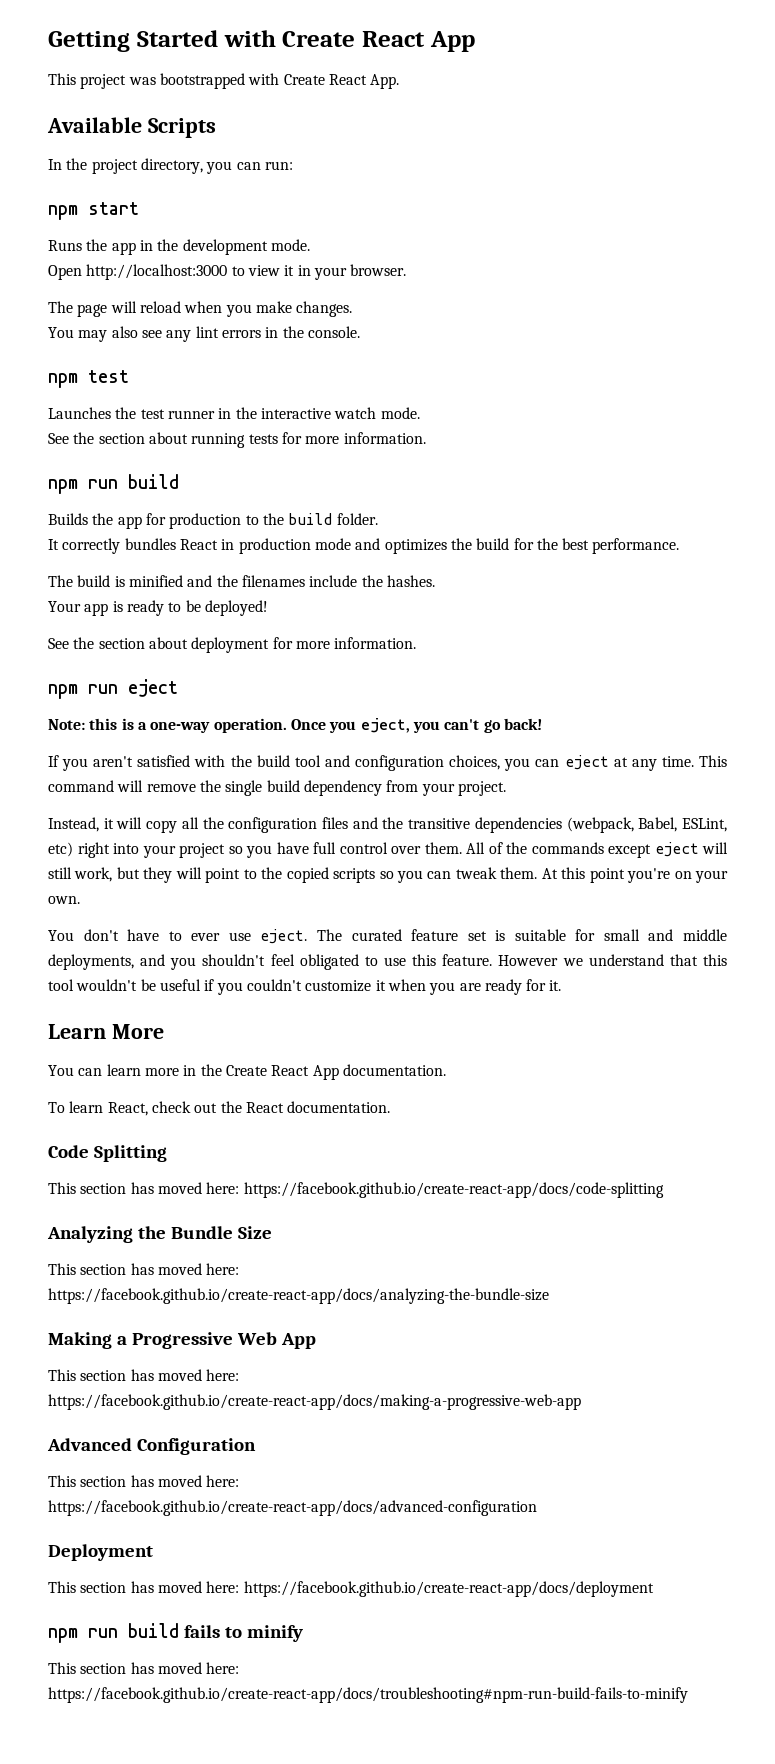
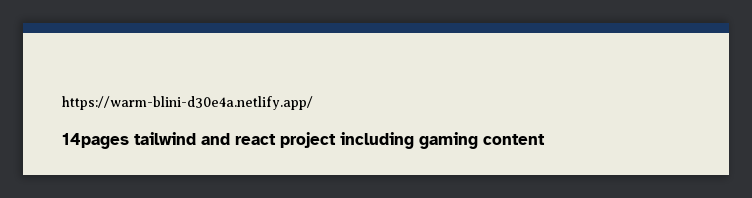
[48,30,475,52] [48,73,400,89] [47,117,216,138] [48,158,293,174] [48,202,139,220] [48,239,310,255] [48,264,407,280] [48,301,353,317] [48,326,360,342] [48,370,129,388] [48,407,420,419] [48,432,426,448] [48,474,179,494] [48,513,378,529] [48,538,680,554] [48,575,435,587] [48,600,268,616] [48,637,417,653] [48,679,178,699] [48,718,542,733] [48,755,727,771] [48,780,506,796] [48,817,727,833] [48,842,728,858] [48,867,729,883] [48,896,80,904] [48,929,727,944] [48,954,727,970] [48,979,562,995] [48,1024,164,1039] [48,1064,446,1080] [48,1101,391,1116] [48,1145,167,1162] [48,1182,664,1198] [47,1226,272,1243] [48,1263,240,1275] [48,1288,549,1304] [48,1332,316,1349] [48,1369,240,1381] [48,1394,581,1410] [47,1438,256,1455] [48,1475,240,1487] [48,1500,537,1516] [48,1544,153,1561] [48,1581,654,1597] [48,1623,303,1643] [48,1662,240,1674] [48,1687,688,1703] Getting Started with Create React App // This project was bootstrapped with Create React App. // Available Scripts // In the project directory, you can run: // npm start // Runs the app in the development mode. // Open http://localhost:3000 to view it in your browser. // The page will reload when you make changes. // You may also see any lint errors in the console. // npm test // Launches the test runner in the interactive watch mode. // See the section about running tests for more information. // npm run build // Builds the app for production to the build folder. // It correctly bundles React in production mode and optimizes the build for the best performance. // The build is minified and the filenames include the hashes. // Your app is ready to be deployed! // See the section about deployment for more information. // npm run eject // Note: this is a one-way operation. Once you eject, you can't go back! // If you aren't satisfied with the build tool and configuration choices, you can eject at any time. This command will remove the single build dependency from your project. // Instead, it will copy all the configuration files and the transitive dependencies (webpack, Babel, ESLint, etc) right into your project so you have full control over them. All of the commands except eject will still work, but they will point to the copied scripts so you can tweak them. At this point you're on your own. // You don't have to ever use eject. The curated feature set is suitable for small and middle deployments, and you shouldn't feel obligated to use this feature. However we understand that this tool wouldn't be useful if you couldn't customize it when you are ready for it. // Learn More // You can learn more in the Create React App documentation. // To learn React, check out the React documentation. // Code Splitting // This section has moved here: https://facebook.github.io/create-react-app/docs/code-splitting // Analyzing the Bundle Size // This section has moved here: https://facebook.github.io/create-react-app/docs/analyzing-the-bundle-size // Making a Progressive Web App // This section has moved here: https://facebook.github.io/create-react-app/docs/making-a-progressive-web-app // Advanced Configuration // This section has moved here: https://facebook.github.io/create-react-app/docs/advanced-configuration // Deployment // This section has moved here: https://facebook.github.io/create-react-app/docs/deployment // npm run build fails to minify // This section has moved here: https://facebook.github.io/create-react-app/docs/troubleshooting#npm-run-build-fails-to-minify -> [62,96,313,110] [62,132,545,149] https://warm-blini-d30e4a.netlify.app/ // 14pages tailwind and react project including gaming content

